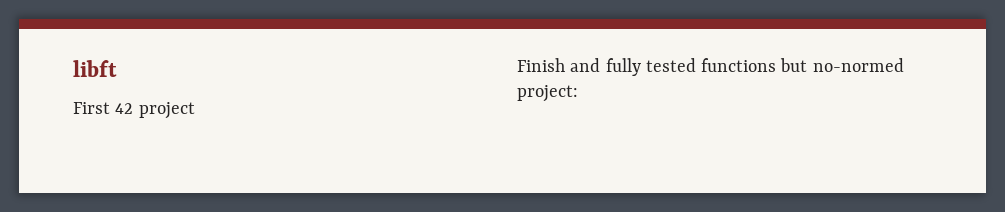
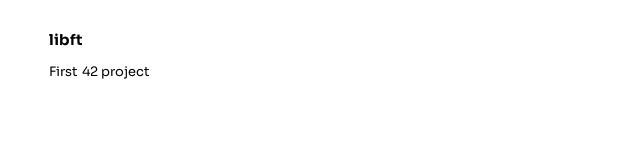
[517,58,904,76] [517,85,578,102] // Finish and fully tested functions but no-normed project: -> (151, 72) none

